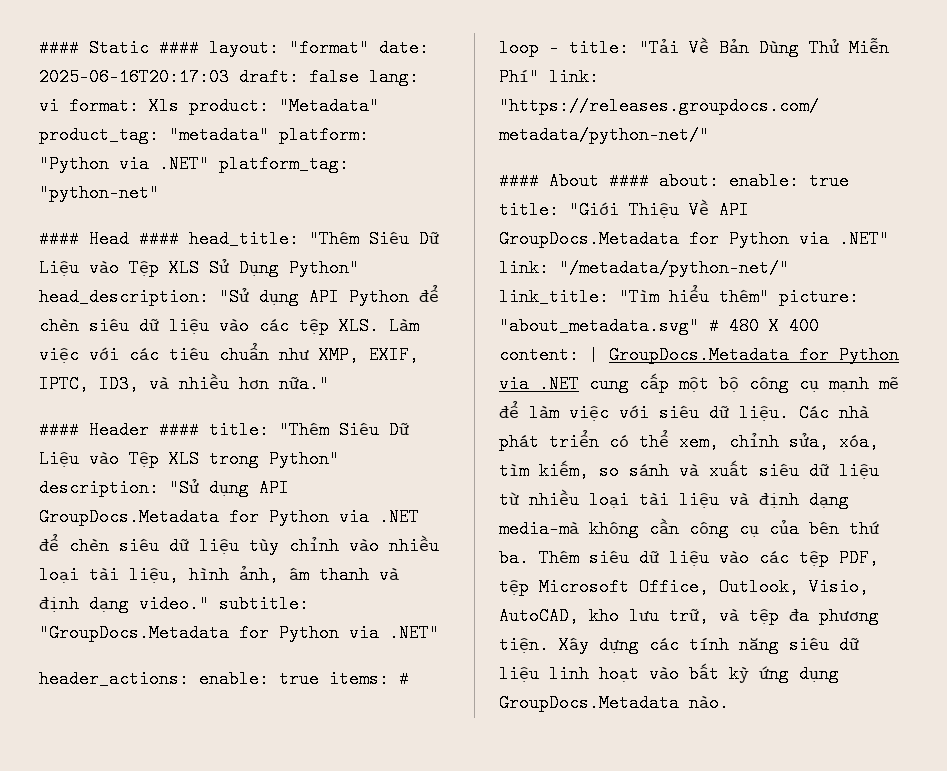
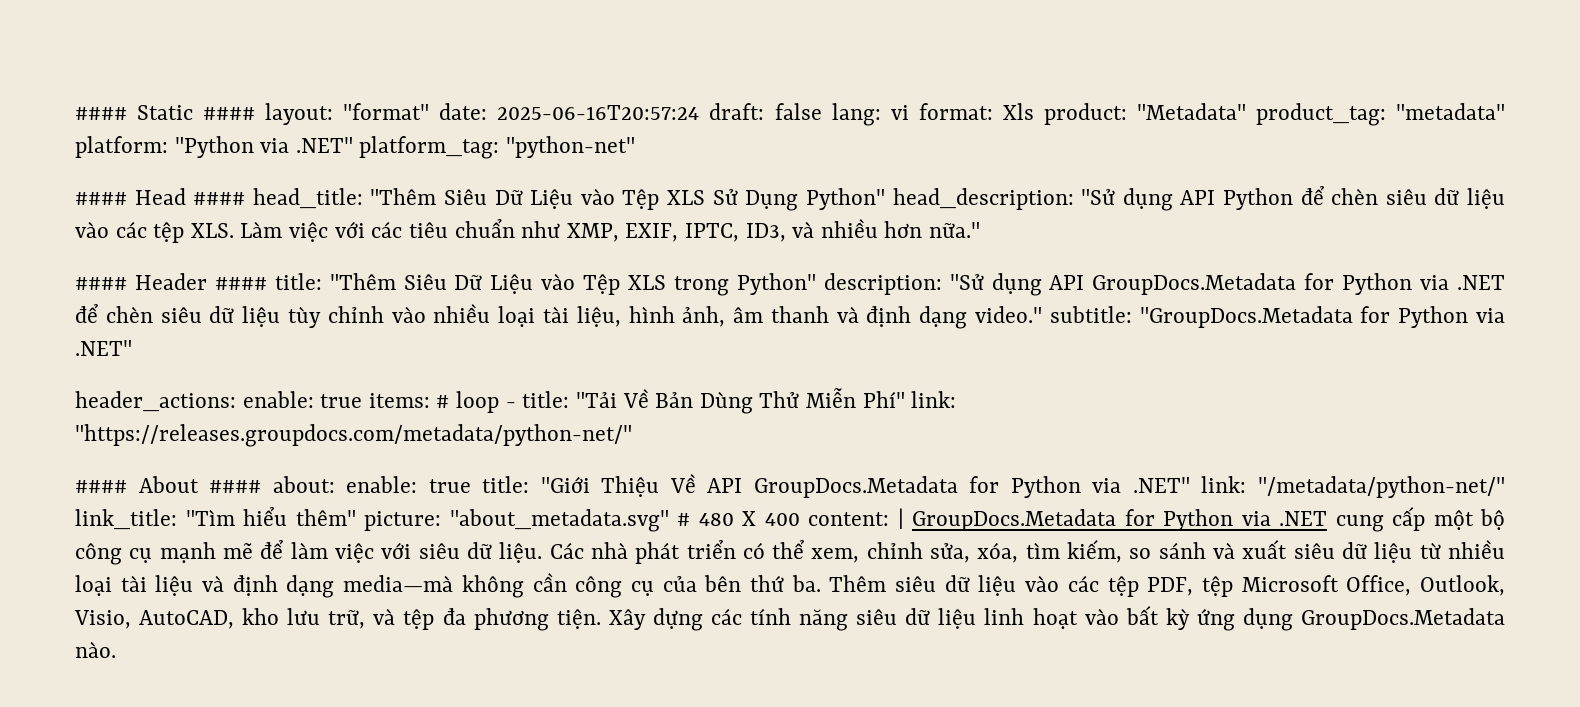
[39,68,229,86] 2025-06-16T20:17:03 -> [497,105,700,120] 2025-06-16T20:57:24

